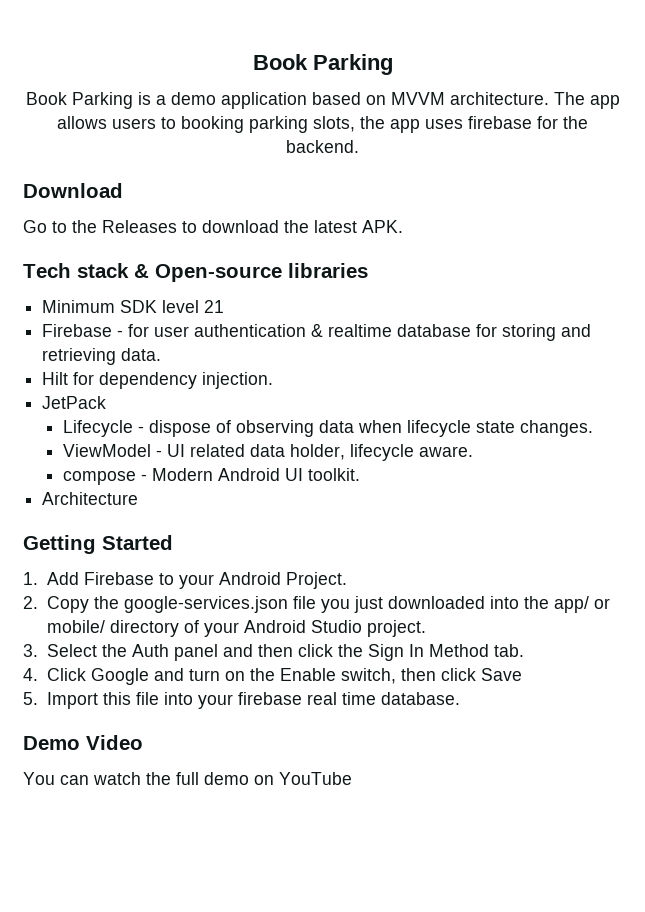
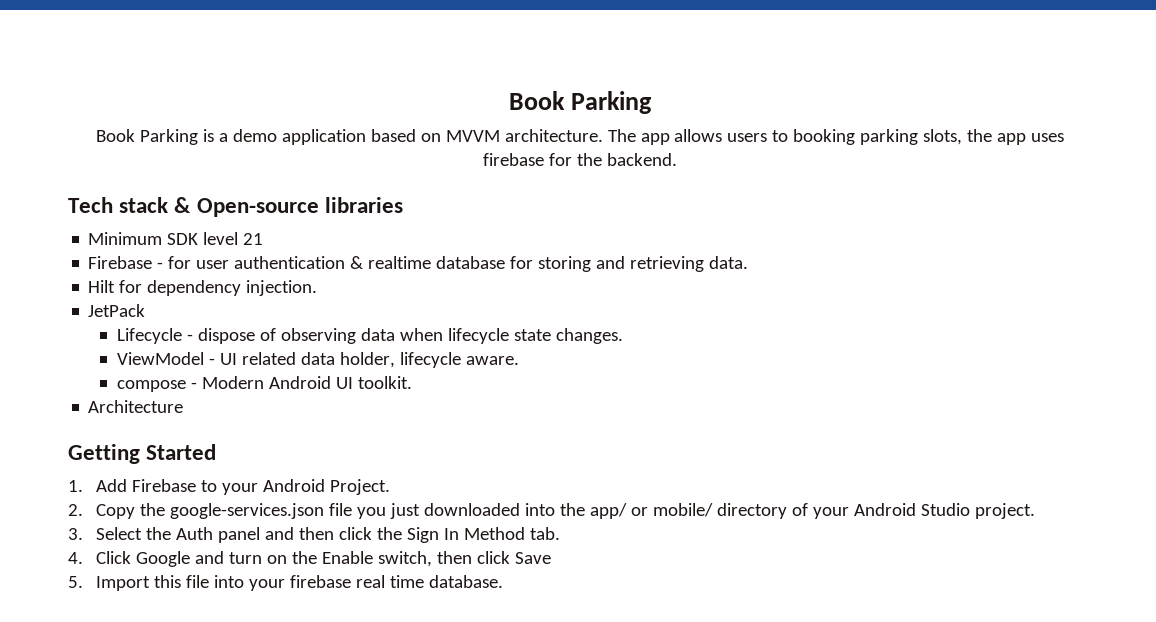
[23,183,123,198] [23,220,403,233] // Download // Go to the Releases to download the latest APK. -> (677, 159) none
[23,735,143,750] [23,772,352,785] // Demo Video // You can watch the full demo on YouTube -> (504, 581) none

